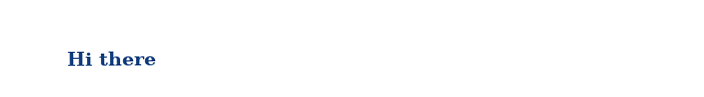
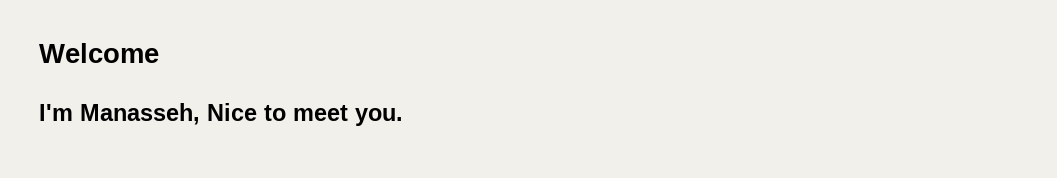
[67,51,157,66] Hi there -> [39,43,159,63] [39,103,403,126] Welcome // I'm Manasseh, Nice to meet you.

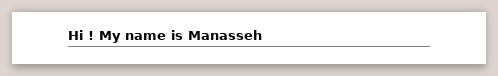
[39,43,159,63] [39,103,403,126] Welcome // I'm Manasseh, Nice to meet you. -> [68,30,262,43] Hi ! My name is Manasseh

